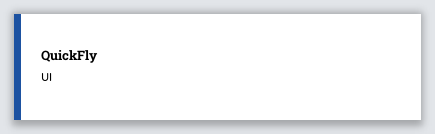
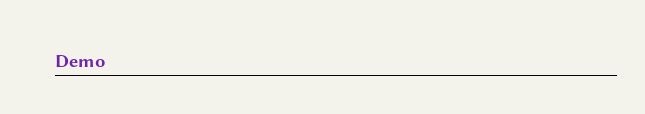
[41,50,98,63] [41,73,52,81] QuickFly // UI -> [55,55,105,68] Demo

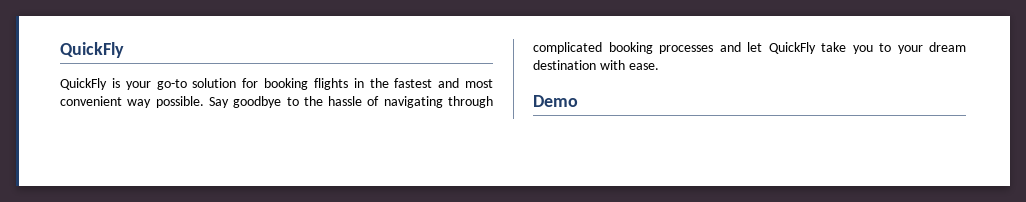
(55, 61) none -> [60,42,124,58] [60,78,493,90] [60,96,494,108] [533,42,966,54] [533,60,659,70] QuickFly // QuickFly is your go-to solution for booking flights in the fastest and most convenient way possible. Say goodbye to the hassle of navigating through complicated booking processes and let QuickFly take you to your dream destination with ease. //

